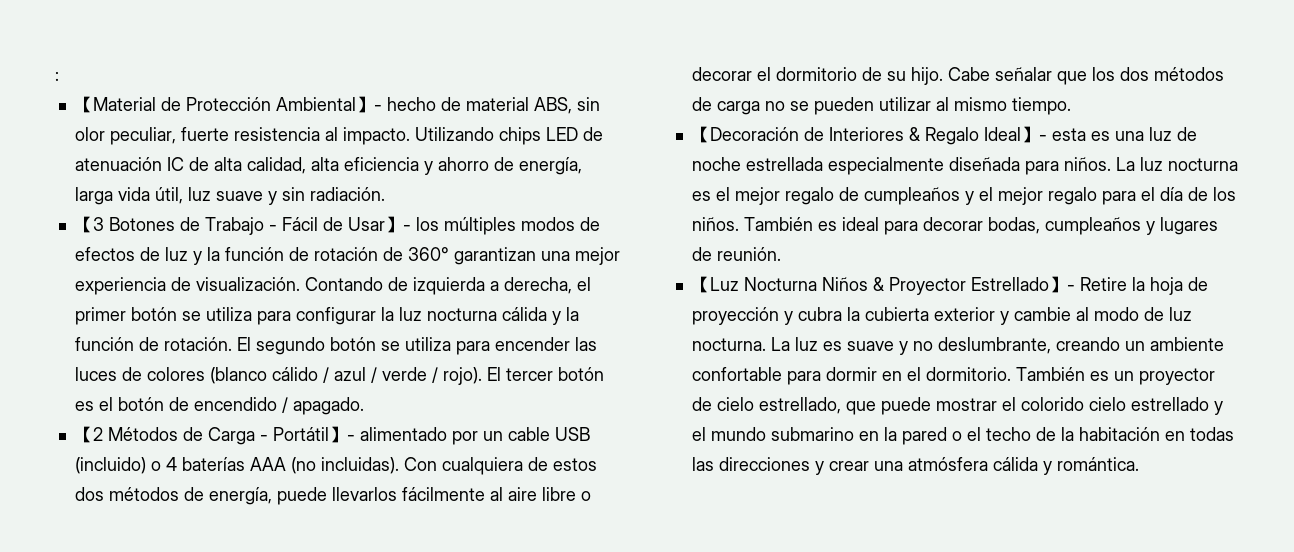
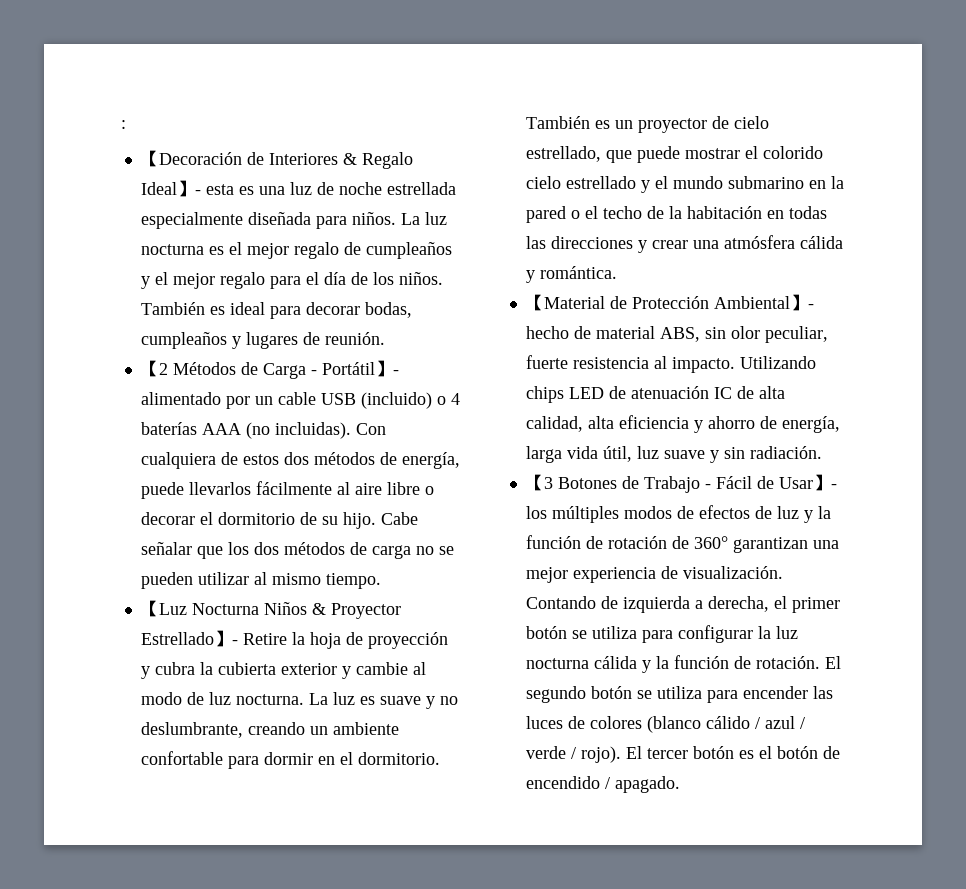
(59, 76) none -> [140,150,413,169] [140,180,456,197] [140,212,447,229] [140,242,452,259] [140,272,443,289] [140,302,412,319] [140,332,385,349] [140,360,399,379] [140,392,460,409] [140,422,386,439] [140,452,460,469] [140,481,434,499] [140,512,418,529] [140,542,454,559] [140,572,381,589] [140,600,401,619] [140,630,448,649] [140,662,426,679] [140,692,458,709] [140,722,399,738] [140,751,440,769] [525,116,769,133] [525,146,823,163] [525,176,844,193] [525,206,827,223] [525,235,843,253] [525,266,617,283] // 【Decoración de Interiores & Regalo Ideal】- esta es una luz de noche estrellada especialmente diseñada para niños. La luz nocturna es el mejor regalo de cumpleaños y el mejor regalo para el día de los niños. También es ideal para decorar bodas, cumpleaños y lugares de reunión. // 【2 Métodos de Carga - Portátil】- alimentado por un cable USB (incluido) o 4 baterías AAA (no incluidas). Con cualquiera de estos dos métodos de energía, puede llevarlos fácilmente al aire libre o decorar el dormitorio de su hijo. Cabe señalar que los dos métodos de carga no se pueden utilizar al mismo tiempo. // 【Luz Nocturna Niños & Proyector Estrellado】- Retire la hoja de proyección y cubra la cubierta exterior y cambie al modo de luz nocturna. La luz es suave y no deslumbrante, creando un ambiente confortable para dormir en el dormitorio. También es un proyector de cielo estrellado, que puede mostrar el colorido cielo estrellado y el mundo submarino en la pared o el techo de la habitación en todas las direcciones y crear una atmósfera cálida y romántica.
[74,426,590,445] [74,457,597,475] [74,487,591,505] [691,67,1224,85] [691,97,1071,115] [691,126,1197,145] [691,157,1238,175] [691,187,1236,205] [691,217,1218,235] [691,247,781,261] [691,276,1208,295] [691,307,1192,325] [691,337,1224,355] [691,367,1215,385] [691,397,1223,415] [691,427,1234,445] [691,457,1139,475] // 【2 Métodos de Carga - Portátil】- alimentado por un cable USB (incluido) o 4 baterías AAA (no incluidas). Con cualquiera de estos dos métodos de energía, puede llevarlos fácilmente al aire libre o decorar el dormitorio de su hijo. Cabe señalar que los dos métodos de carga no se pueden utilizar al mismo tiempo. // 【Decoración de Interiores & Regalo Ideal】- esta es una luz de noche estrellada especialmente diseñada para niños. La luz nocturna es el mejor regalo de cumpleaños y el mejor regalo para el día de los niños. También es ideal para decorar bodas, cumpleaños y lugares de reunión. // 【Luz Nocturna Niños & Proyector Estrellado】- Retire la hoja de proyección y cubra la cubierta exterior y cambie al modo de luz nocturna. La luz es suave y no deslumbrante, creando un ambiente confortable para dormir en el dormitorio. También es un proyector de cielo estrellado, que puede mostrar el colorido cielo estrellado y el mundo submarino en la pared o el techo de la habitación en todas las direcciones y crear una atmósfera cálida y romántica. -> (680, 784) none

